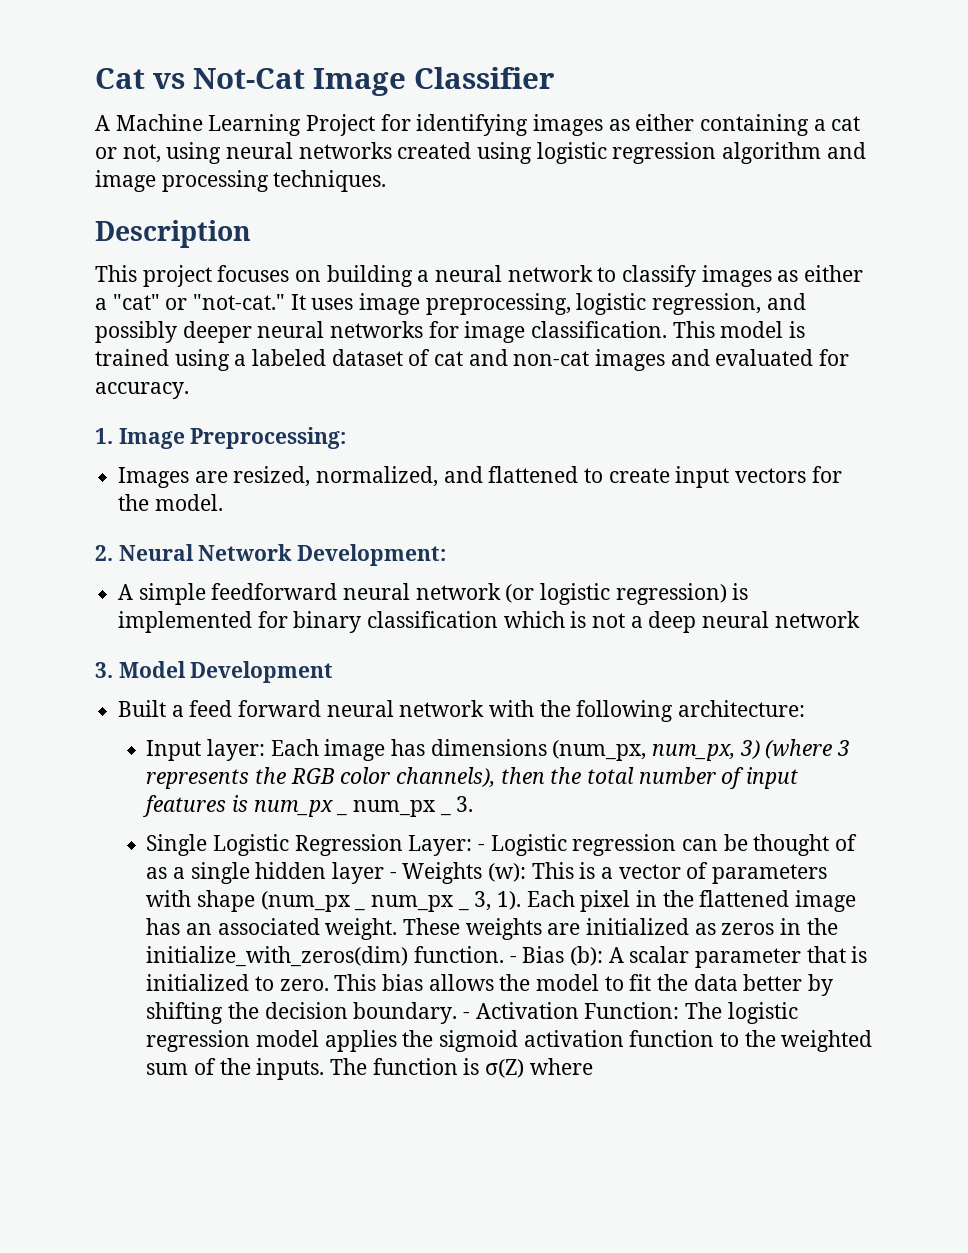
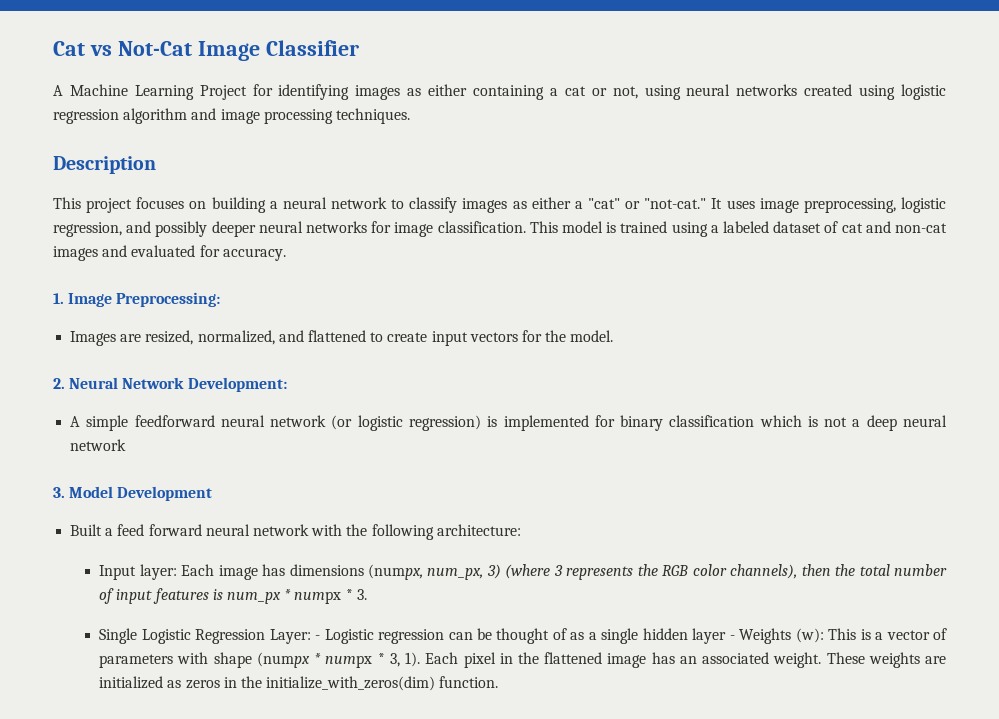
[552,740,647,761] (num_px, -> [368,564,424,580] (numpx,
[336,800,451,817] _ num_px _ -> [284,589,353,604] * numpx *
[260,891,469,912] (num_px _ num_px _ -> [256,652,385,668] (numpx * numpx *
[509,946,868,968] [146,974,834,996] [146,1002,798,1024] [146,1030,873,1052] [146,1058,593,1080] - Bias (b): A scalar parameter that is initialized to zero. This bias allows the model to fit the data better by shifting the decision boundary. - Activation Function: The logistic regression model applies the sigmoid activation function to the weighted sum of the inputs. The function is σ(Z) where -> (499, 682) none

